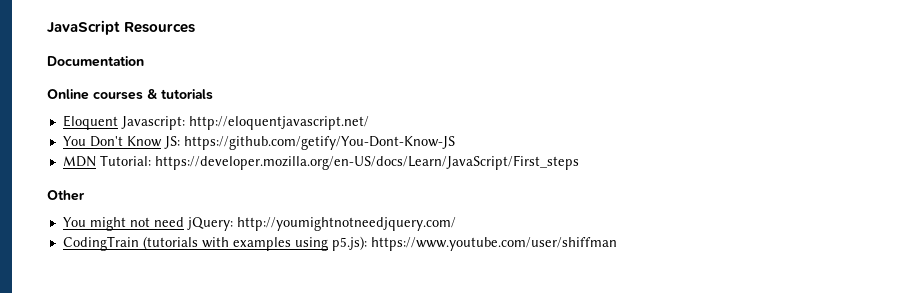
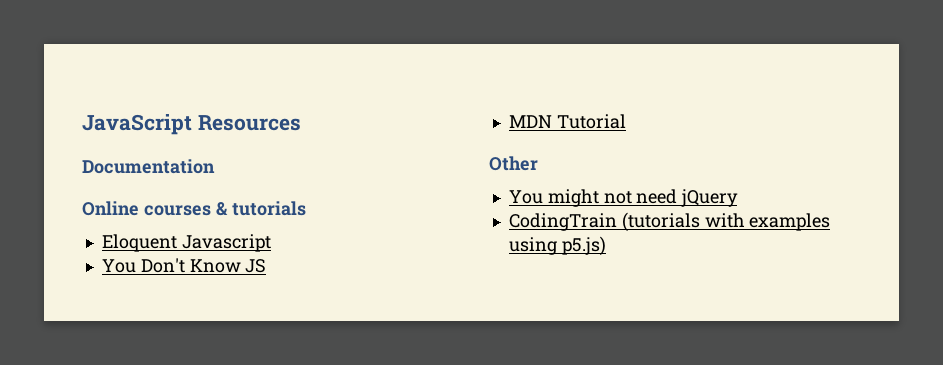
[120,116,369,130] Javascript: http://eloquentjavascript.net/ -> [181,234,271,252] Javascript
[163,136,455,150] JS: https://github.com/getify/You-Dont-Know-JS -> [245,259,267,273] JS
[99,155,579,170] Tutorial: https://developer.mozilla.org/en-US/docs/Learn/JavaScript/First_steps -> [556,114,626,129] Tutorial
[186,217,456,231] jQuery: http://youmightnotneedjquery.com/ -> [681,189,739,207] jQuery
[331,236,617,251] p5.js): https://www.youtube.com/user/shiffman -> [561,236,606,256] p5.js)

